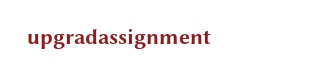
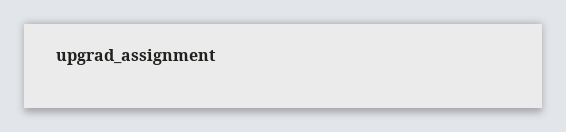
[27,28,211,49] upgradassignment -> [56,49,216,65] upgrad_assignment

